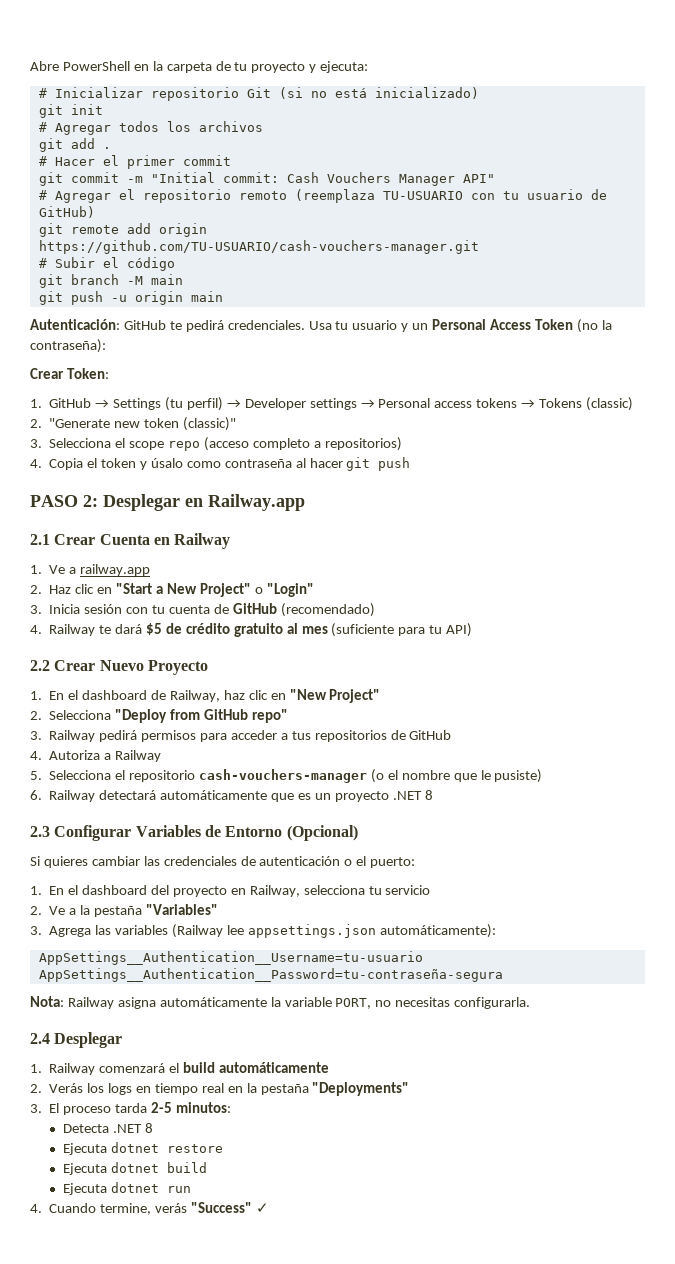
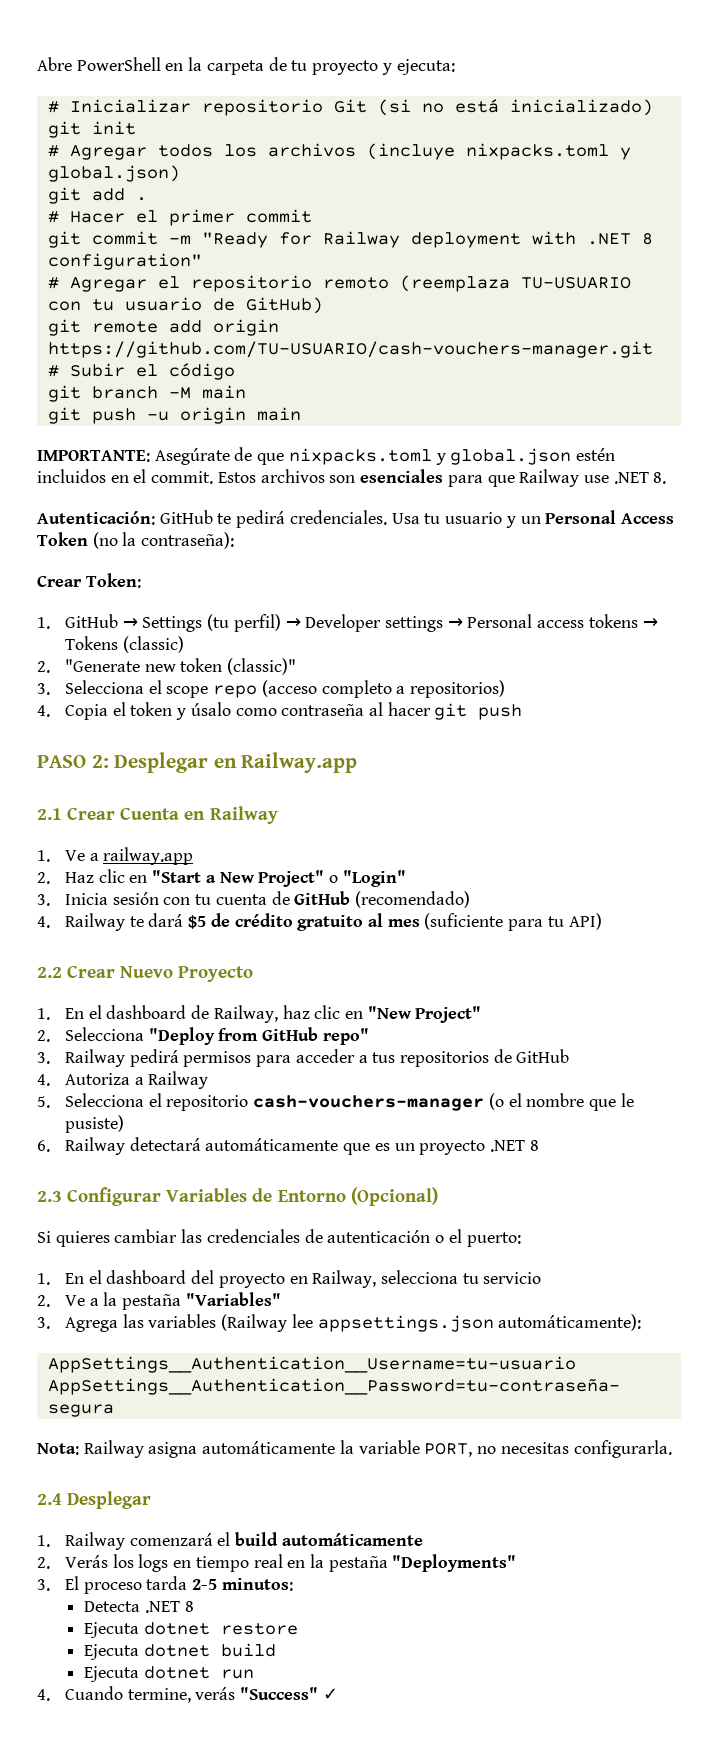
(263, 126) none -> [366,143,631,160] [47,165,180,182] (incluye nixpacks.toml y global.json)
[150,172,495,186] "Initial commit: Cash Vouchers Manager API" -> [201,231,653,248] [47,253,202,270] "Ready for Railway deployment with .NET 8 configuration"
(223, 296) none -> [37,447,616,465] [37,469,667,487] // IMPORTANTE: Asegúrate de que nixpacks.toml y global.json estén incluidos en el commit. Estos archivos son esenciales para que Railway use .NET 8.

